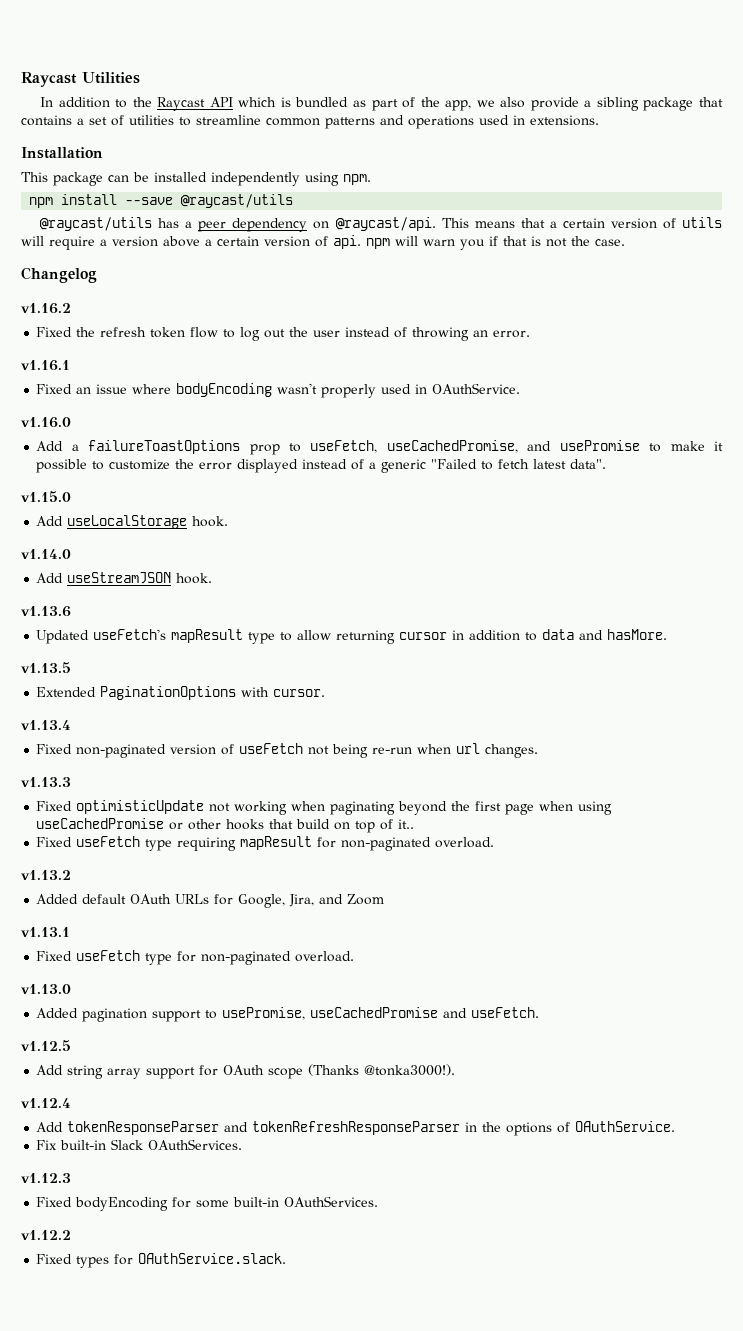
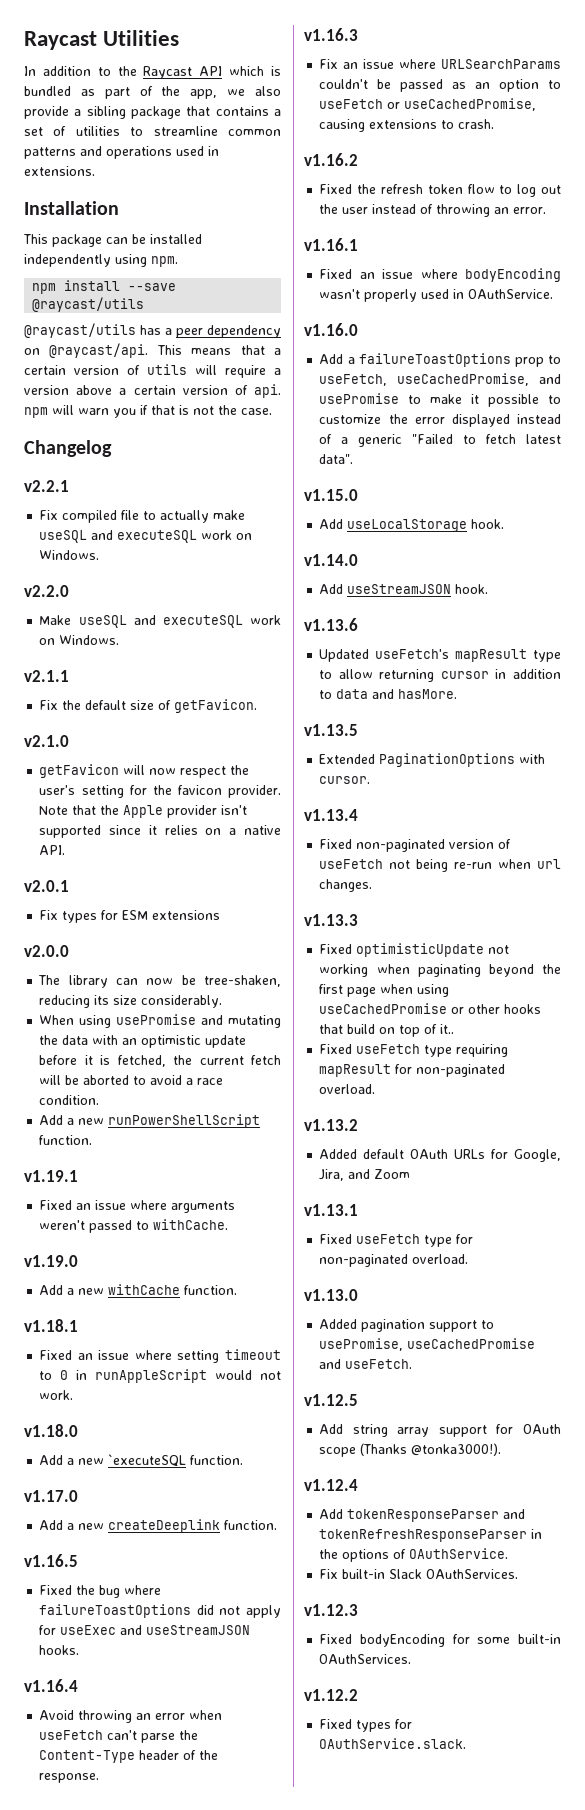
(97, 275) none -> [24,480,69,492] [39,510,246,523] [39,530,253,543] [39,550,100,560] [24,585,69,597] [39,615,281,628] [39,635,120,645] [24,670,69,682] [39,699,258,713] [24,735,69,747] [39,764,250,778] [39,785,281,798] [39,805,248,818] [39,825,281,838] [39,845,66,855] [24,880,69,892] [39,910,221,923] [24,945,69,957] [38,975,281,988] [39,995,223,1008] [39,1014,281,1028] [39,1035,247,1048] [39,1055,281,1067] [39,1075,224,1085] [39,1095,100,1105] [39,1114,261,1128] [39,1135,93,1145] [24,1170,78,1182] [39,1200,236,1213] [39,1219,229,1233] [24,1255,78,1267] [39,1284,238,1295] [24,1319,78,1332] [39,1349,281,1363] [39,1369,281,1383] [39,1390,74,1400] [24,1424,78,1437] [39,1454,244,1467] [24,1490,78,1502] [39,1519,278,1533] [24,1554,78,1567] [39,1585,162,1598] [39,1604,281,1618] [39,1625,251,1635] [39,1645,80,1655] [24,1679,78,1692] [39,1710,223,1723] [39,1730,199,1743] [39,1750,219,1763] [39,1773,100,1783] [304,28,358,41] [319,59,561,69] [319,79,561,92] [319,98,537,111] [319,119,495,132] // v2.2.1 // Fix compiled file to actually make useSQL and executeSQL work on Windows. // v2.2.0 // Make useSQL and executeSQL work on Windows. // v2.1.1 // Fix the default size of getFavicon. // v2.1.0 // getFavicon will now respect the user's setting for the favicon provider. Note that the Apple provider isn't supported since it relies on a native API. // v2.0.1 // Fix types for ESM extensions // v2.0.0 // The library can now be tree-shaken, reducing its size considerably. // When using usePromise and mutating the data with an optimistic update before it is fetched, the current fetch will be aborted to avoid a race condition. // Add a new runPowerShellScript function. // v1.19.1 // Fixed an issue where arguments weren't passed to withCache. // v1.19.0 // Add a new withCache function. // v1.18.1 // Fixed an issue where setting timeout to 0 in runAppleScript would not work. // v1.18.0 // Add a new `executeSQL function. // v1.17.0 // Add a new createDeeplink function. // v1.16.5 // Fixed the bug where failureToastOptions did not apply for useExec and useStreamJSON hooks. // v1.16.4 // Avoid throwing an error when useFetch can't parse the Content-Type header of the response. // v1.16.3 // Fix an issue where URLSearchParams couldn't be passed as an option to useFetch or useCachedPromise, causing extensions to crash.

